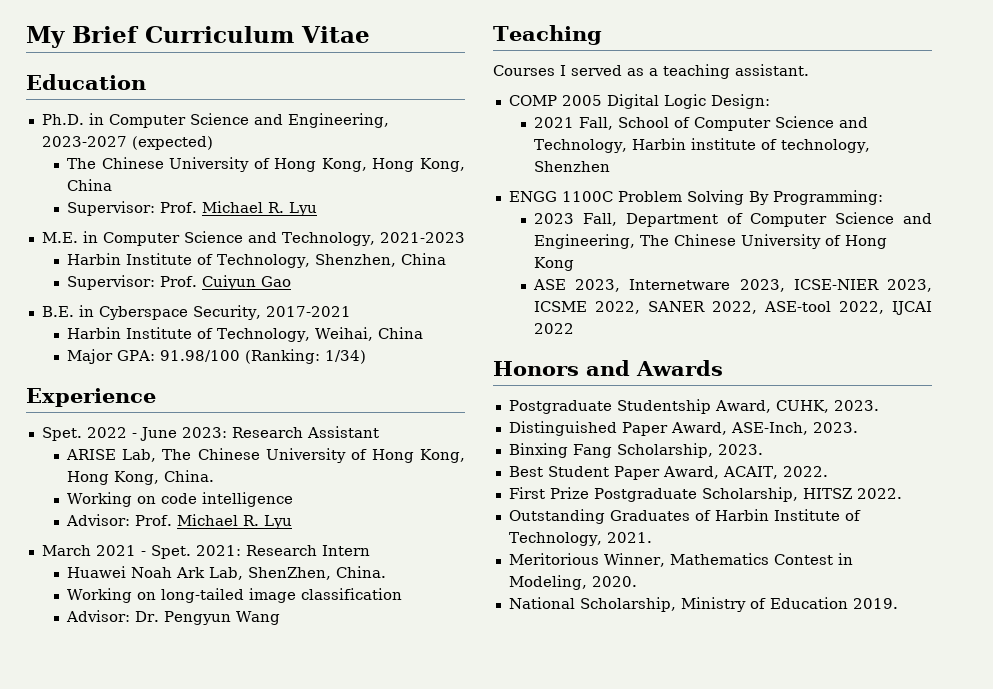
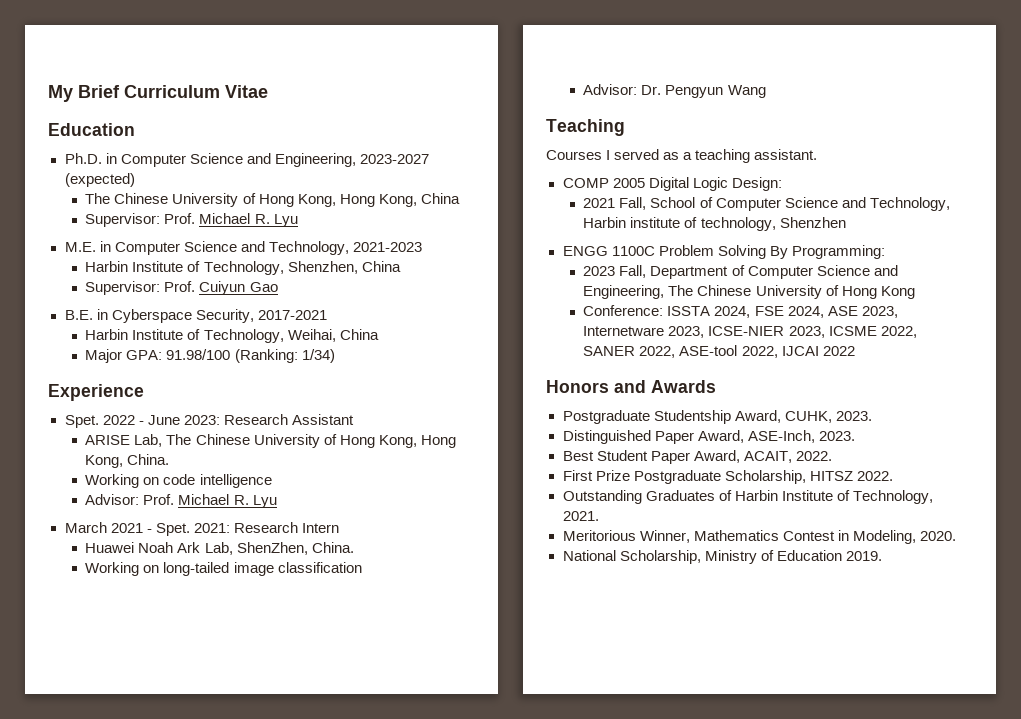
(575, 264) none -> [583,305,824,318] Conference: ISSTA 2024, FSE 2024,
[508,443,763,458] // Binxing Fang Scholarship, 2023. -> (855, 436) none

